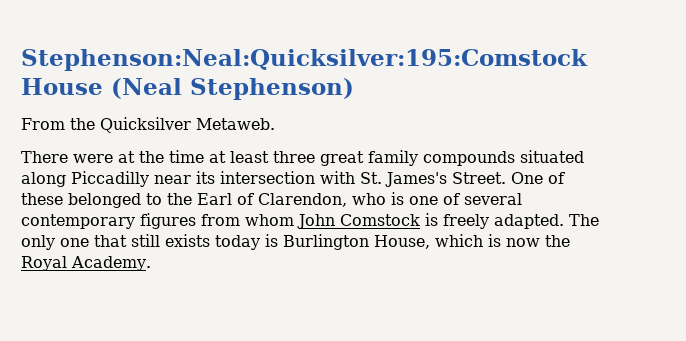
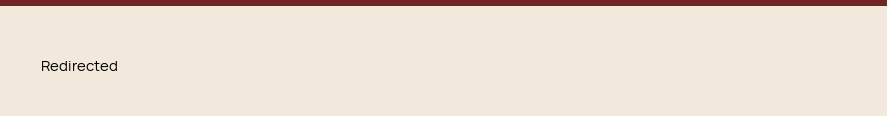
[21,49,588,71] [21,78,354,100] [21,117,275,133] [21,150,584,166] [21,171,565,187] [21,192,522,208] [21,213,599,229] [21,234,570,250] [21,256,151,271] Stephenson:Neal:Quicksilver:195:Comstock House (Neal Stephenson) // From the Quicksilver Metaweb. // There were at the time at least three great family compounds situated along Piccadilly near its intersection with St. James's Street. One of these belonged to the Earl of Clarendon, who is one of several contemporary figures from whom John Comstock is freely adapted. The only one that still exists today is Burlington House, which is now the Royal Academy. -> [41,61,118,71] Redirected

